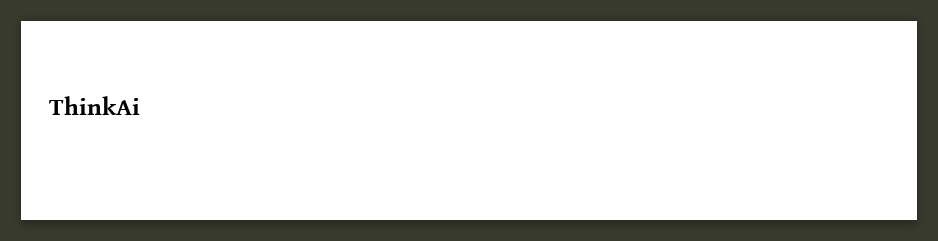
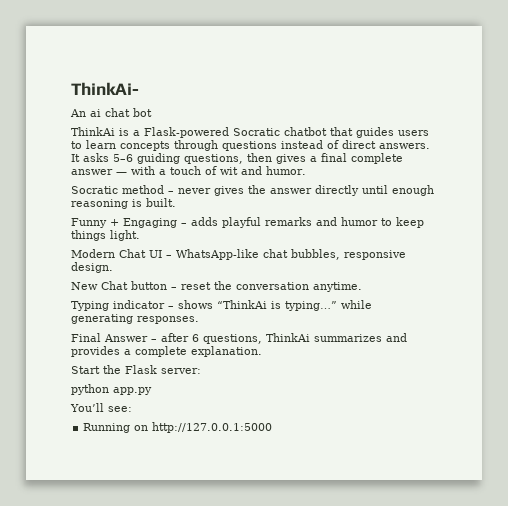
[49,96,140,115] ThinkAi -> [71,82,139,95] [70,108,152,117] [71,127,429,138] [71,140,430,151] [71,153,403,164] [71,166,306,175] [71,185,434,196] [71,198,176,209] [71,217,424,228] [71,230,140,241] [71,249,406,260] [71,262,113,273] [71,281,362,292] [71,300,372,311] [71,314,199,324] [71,333,407,344] [71,346,262,357] [71,365,201,374] [71,384,152,395] [70,403,132,412] [83,422,273,433] ThinkAi- // An ai chat bot // ThinkAi is a Flask-powered Socratic chatbot that guides users to learn concepts through questions instead of direct answers. It asks 5–6 guiding questions, then gives a final complete answer — with a touch of wit and humor. // Socratic method – never gives the answer directly until enough reasoning is built. // Funny + Engaging – adds playful remarks and humor to keep things light. // Modern Chat UI – WhatsApp-like chat bubbles, responsive design. // New Chat button – reset the conversation anytime. // Typing indicator – shows “ThinkAi is typing…” while generating responses. // Final Answer – after 6 questions, ThinkAi summarizes and provides a complete explanation. // Start the Flask server: // python app.py // You’ll see: // Running on http://127.0.0.1:5000

